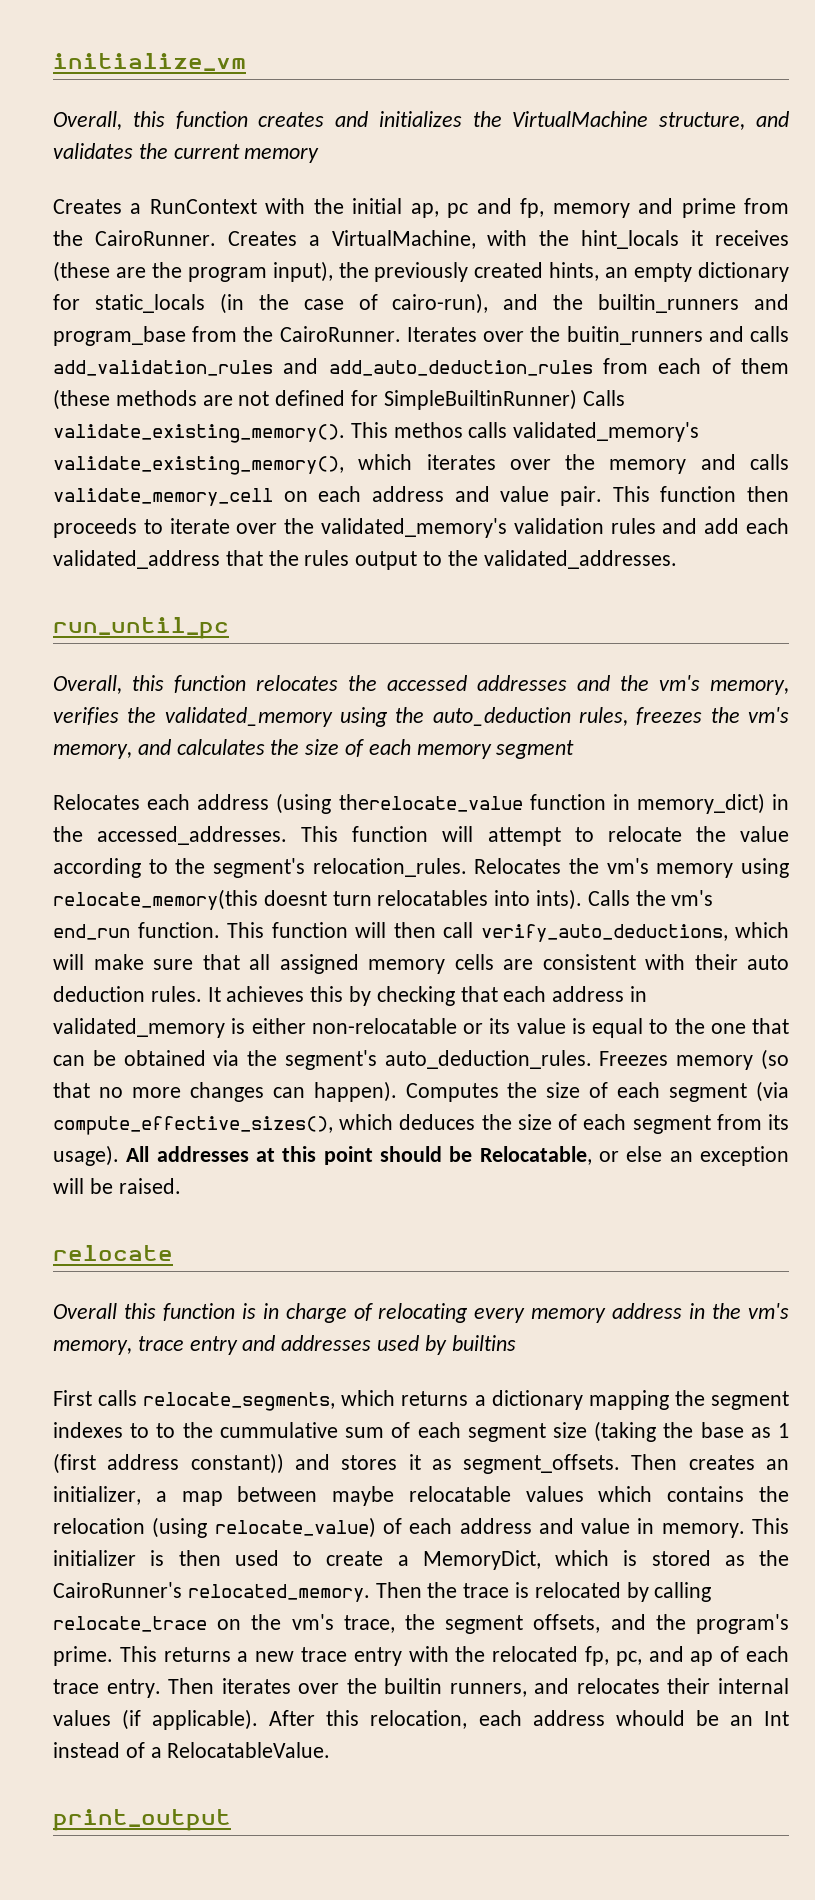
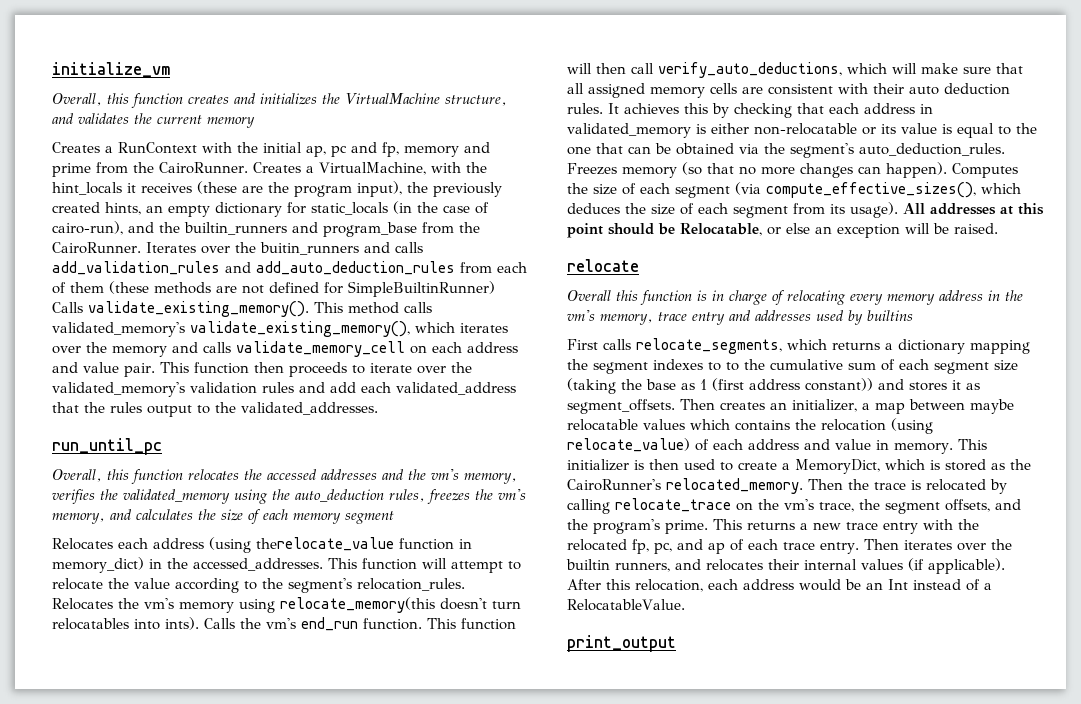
[393,422,463,438] methos -> [348,302,399,314] method
[263,890,327,906] doesnt -> [440,598,487,610] doesn't
[219,1422,338,1438] cummulative -> [770,359,843,370] cumulative
[615,1710,685,1726] whould -> [799,579,841,591] would

